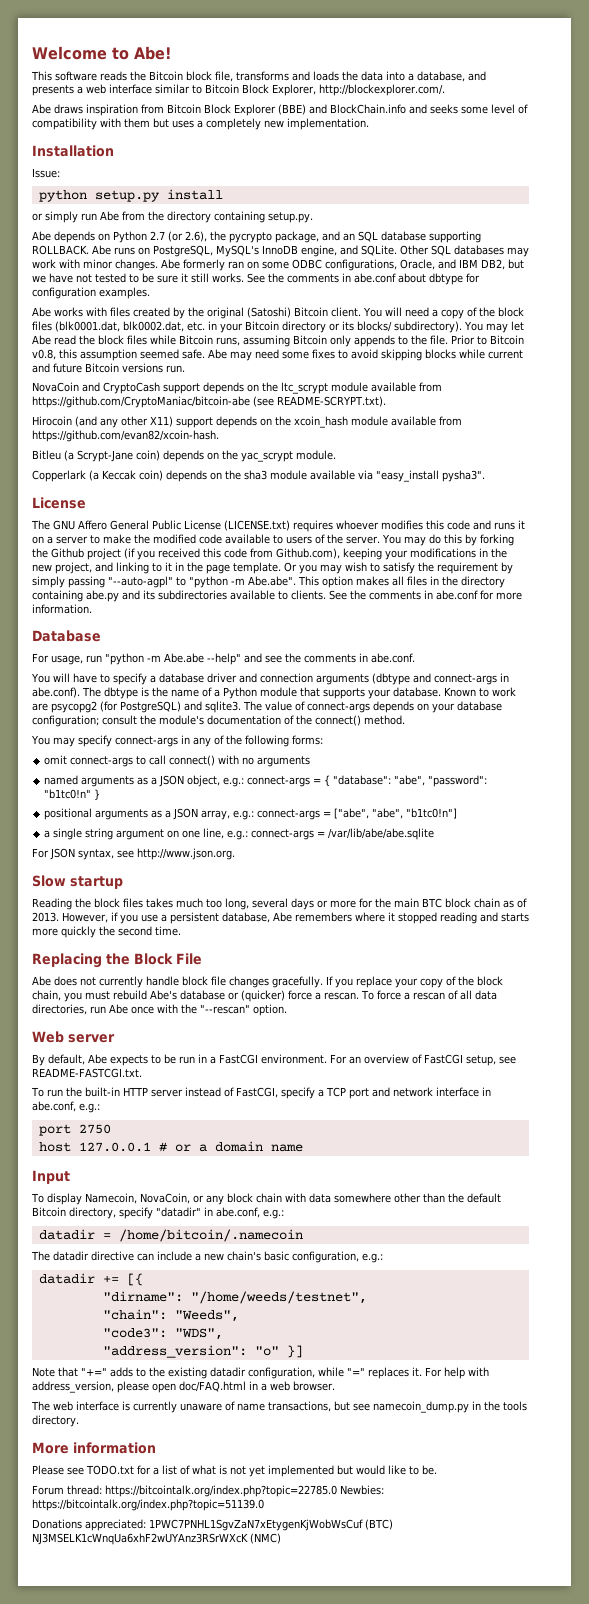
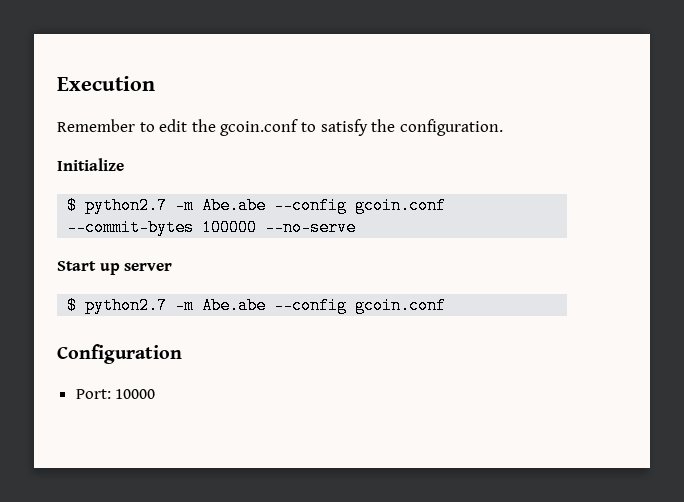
[32,46,172,60] [31,71,486,82] [32,84,445,96] [32,104,528,116] [32,118,369,130] [32,145,114,157] [32,168,60,178] [38,189,223,202] [32,211,313,223] [32,231,481,243] [32,245,529,257] [32,259,524,271] [32,273,480,285] [32,287,150,299] [32,307,524,319] [32,321,524,333] [32,335,524,347] [32,349,523,361] [32,363,185,373] [32,382,442,394] [32,396,386,408] [32,416,462,428] [32,430,219,442] [32,450,336,462] [32,470,485,482] [32,497,86,509] [31,520,525,532] [32,534,514,546] [32,548,507,560] [32,562,513,574] [32,576,505,588] [32,590,522,602] [32,604,92,614] [32,630,101,642] [32,653,415,665] [31,673,509,685] [32,687,516,699] [32,701,502,713] [32,715,405,727] [31,735,323,747] [44,755,311,767] [44,775,488,787] [44,789,101,800] [44,808,458,820] [44,828,435,840] [32,848,235,860] [32,875,123,889] [32,898,527,910] [32,912,529,924] [32,926,181,938] [32,953,202,968] [32,976,503,988] [32,990,497,1002] [32,1004,287,1016] [32,1031,115,1043] [32,1054,516,1066] [32,1068,142,1078] [31,1087,491,1099] [32,1101,100,1113] [38,1124,111,1136] [38,1141,303,1152] [32,1170,70,1184] [31,1193,501,1205] [32,1207,284,1219] [38,1229,303,1242] [31,1251,383,1263] [38,1273,143,1286] [102,1291,367,1304] [102,1309,239,1322] [102,1328,223,1340] [102,1345,303,1358] [32,1367,489,1379] [32,1381,335,1393] [31,1401,527,1413] [32,1415,79,1427] [32,1442,156,1454] [32,1465,437,1477] [32,1485,384,1497] [32,1499,264,1511] [32,1519,393,1531] [32,1533,281,1545] Welcome to Abe! // This software reads the Bitcoin block file, transforms and loads the data into a database, and presents a web interface similar to Bitcoin Block Explorer, http://blockexplorer.com/. // Abe draws inspiration from Bitcoin Block Explorer (BBE) and BlockChain.info and seeks some level of compatibility with them but uses a completely new implementation. // Installation // Issue: // python setup.py install // or simply run Abe from the directory containing setup.py. // Abe depends on Python 2.7 (or 2.6), the pycrypto package, and an SQL database supporting ROLLBACK. Abe runs on PostgreSQL, MySQL's InnoDB engine, and SQLite. Other SQL databases may work with minor changes. Abe formerly ran on some ODBC configurations, Oracle, and IBM DB2, but we have not tested to be sure it still works. See the comments in abe.conf about dbtype for configuration examples. // Abe works with files created by the original (Satoshi) Bitcoin client. You will need a copy of the block files (blk0001.dat, blk0002.dat, etc. in your Bitcoin directory or its blocks/ subdirectory). You may let Abe read the block files while Bitcoin runs, assuming Bitcoin only appends to the file. Prior to Bitcoin v0.8, this assumption seemed safe. Abe may need some fixes to avoid skipping blocks while current and future Bitcoin versions run. // NovaCoin and CryptoCash support depends on the ltc_scrypt module available from https://github.com/CryptoManiac/bitcoin-abe (see README-SCRYPT.txt). // Hirocoin (and any other X11) support depends on the xcoin_hash module available from https://github.com/evan82/xcoin-hash. // Bitleu (a Scrypt-Jane coin) depends on the yac_scrypt module. // Copperlark (a Keccak coin) depends on the sha3 module available via "easy_install pysha3". // License // The GNU Affero General Public License (LICENSE.txt) requires whoever modifies this code and runs it on a server to make the modified code available to users of the server. You may do this by forking the Github project (if you received this code from Github.com), keeping your modifications in the new project, and linking to it in the page template. Or you may wish to satisfy the requirement by simply passing "--auto-agpl" to "python -m Abe.abe". This option makes all files in the directory containing abe.py and its subdirectories available to clients. See the comments in abe.conf for more information. // Database // For usage, run "python -m Abe.abe --help" and see the comments in abe.conf. // You will have to specify a database driver and connection arguments (dbtype and connect-args in abe.conf). The dbtype is the name of a Python module that supports your database. Known to work are psycopg2 (for PostgreSQL) and sqlite3. The value of connect-args depends on your database configuration; consult the module's documentation of the connect() method. // You may specify connect-args in any of the following forms: // omit connect-args to call connect() with no arguments // named arguments as a JSON object, e.g.: connect-args = { "database": "abe", "password": "b1tc0!n" } // positional arguments as a JSON array, e.g.: connect-args = ["abe", "abe", "b1tc0!n"] // a single string argument on one line, e.g.: connect-args = /var/lib/abe/abe.sqlite // For JSON syntax, see http://www.json.org. // Slow startup // Reading the block files takes much too long, several days or more for the main BTC block chain as of 2013. However, if you use a persistent database, Abe remembers where it stopped reading and starts more quickly the second time. // Replacing the Block File // Abe does not currently handle block file changes gracefully. If you replace your copy of the block chain, you must rebuild Abe's database or (quicker) force a rescan. To force a rescan of all data directories, run Abe once with the "--rescan" option. // Web server // By default, Abe expects to be run in a FastCGI environment. For an overview of FastCGI setup, see README-FASTCGI.txt. // To run the built-in HTTP server instead of FastCGI, specify a TCP port and network interface in abe.conf, e.g.: // port 2750 // host 127.0.0.1 # or a domain name // Input // To display Namecoin, NovaCoin, or any block chain with data somewhere other than the default Bitcoin directory, specify "datadir" in abe.conf, e.g.: // datadir = /home/bitcoin/.namecoin // The datadir directive can include a new chain's basic configuration, e.g.: // datadir += [{ // "dirname": "/home/weeds/testnet", // "chain": "Weeds", // "code3": "WDS", // "address_version": "o" }] // Note that "+=" adds to the existing datadir configuration, while "=" replaces it. For help with address_version, please open doc/FAQ.html in a web browser. // The web interface is currently unaware of name transactions, but see namecoin_dump.py in the tools directory. // More information // Please see TODO.txt for a list of what is not yet implemented but would like to be. // Forum thread: https://bitcointalk.org/index.php?topic=22785.0 Newbies: https://bitcointalk.org/index.php?topic=51139.0 // Donations appreciated: 1PWC7PNHL1SgvZaN7xEtygenKjWobWsCuf (BTC) NJ3MSELK1cWnqUa6xhF2wUYAnz3RSrWXcK (NMC) -> [57,76,155,91] [57,119,503,136] [57,158,124,171] [67,197,447,214] [67,219,357,236] [57,261,173,275] [67,297,447,314] [57,344,182,364] [75,389,156,399] Execution // Remember to edit the gcoin.conf to satisfy the configuration. // Initialize // $ python2.7 -m Abe.abe --config gcoin.conf --commit-bytes 100000 --no-serve // Start up server // $ python2.7 -m Abe.abe --config gcoin.conf // Configuration // Port: 10000

